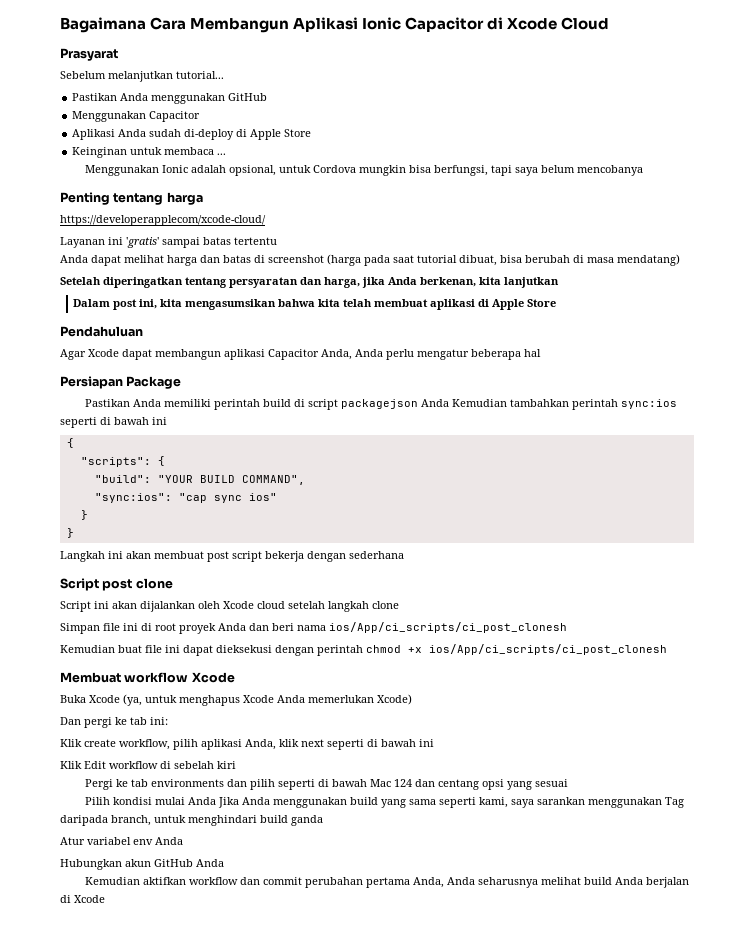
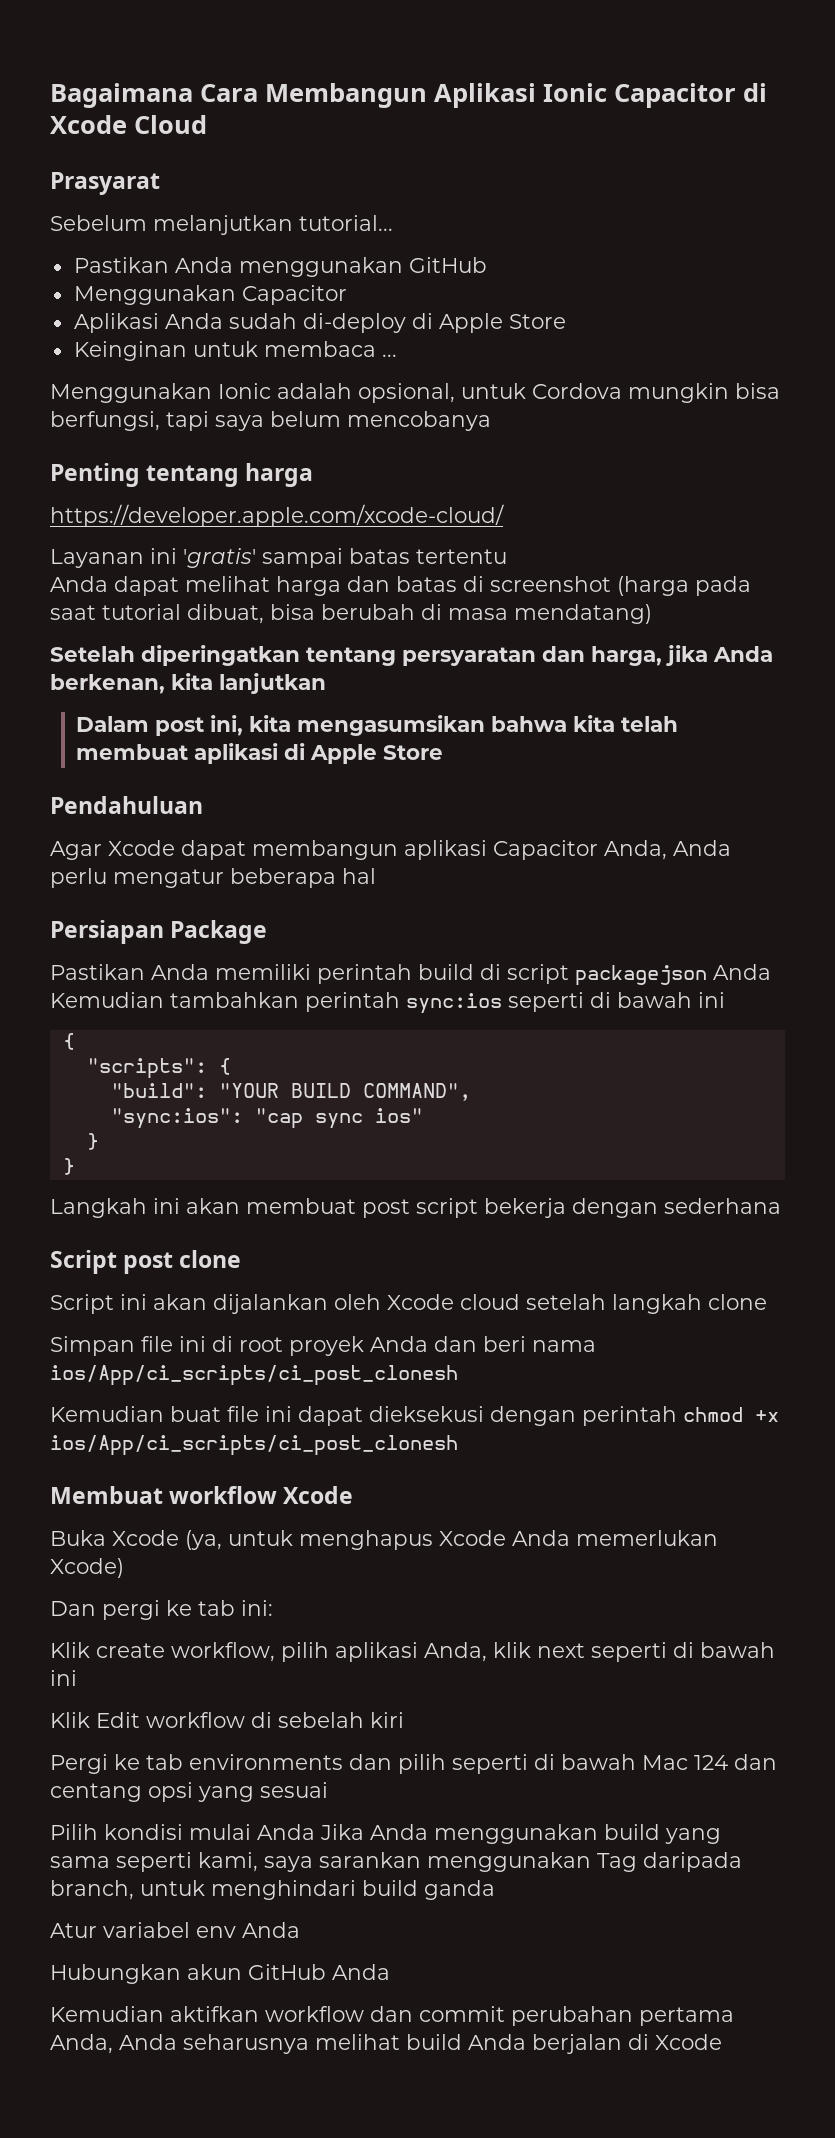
[60,215,266,226] https://developerapplecom/xcode-cloud/ -> [50,504,504,527] https://developer.apple.com/xcode-cloud/

